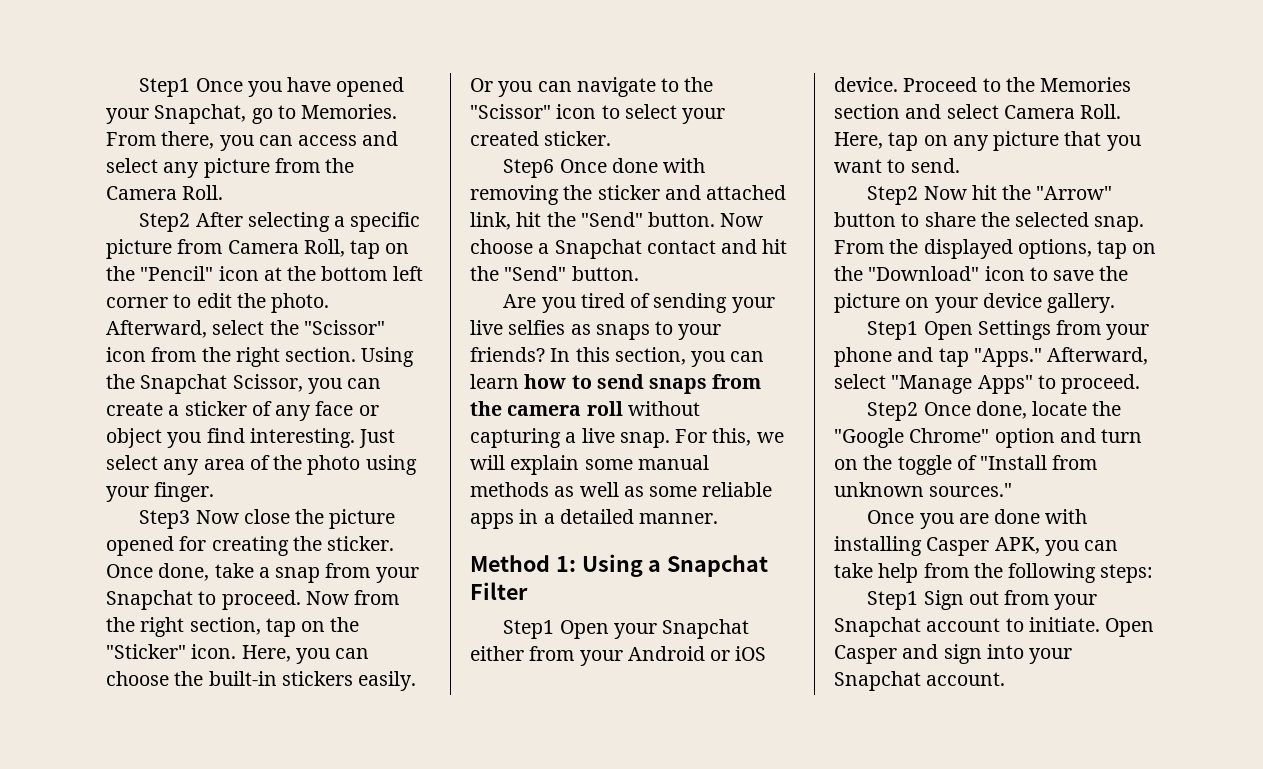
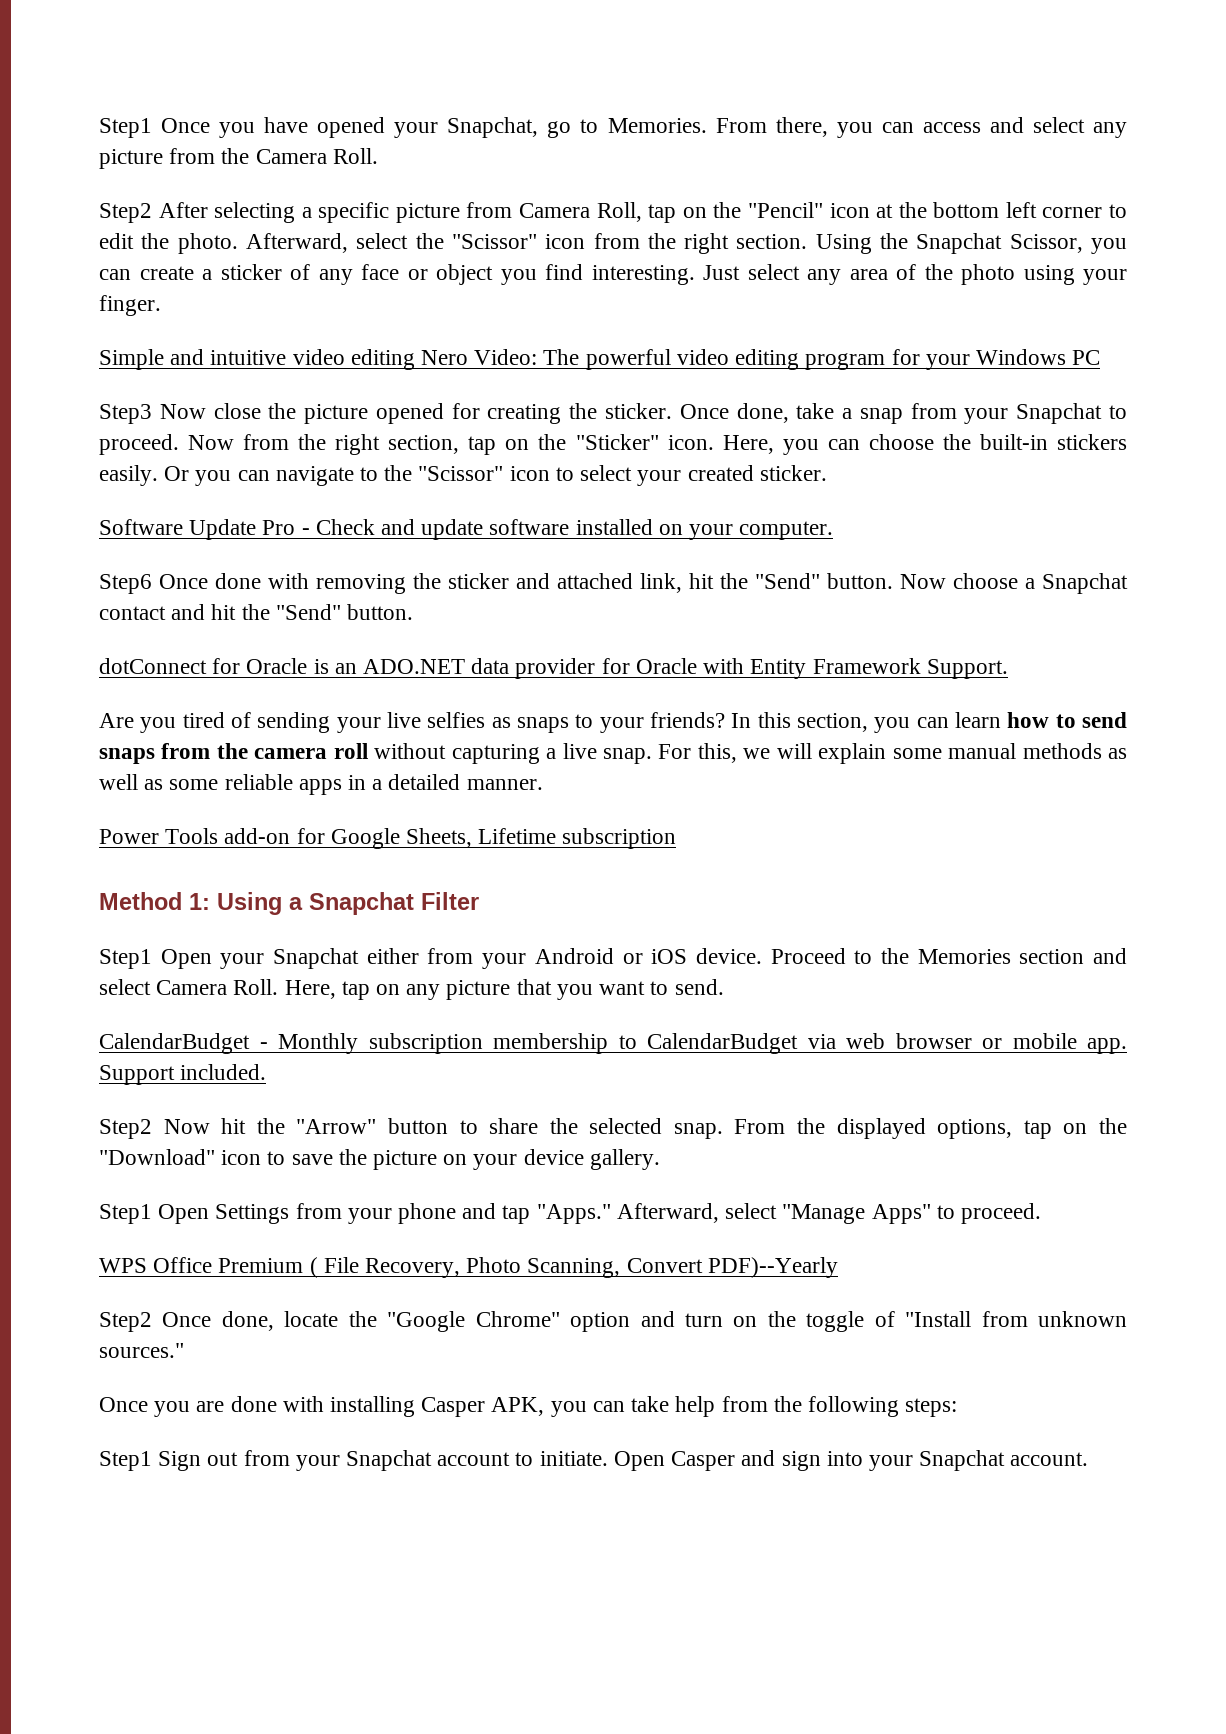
(215, 492) none -> [99,349,1101,370] // Simple and intuitive video editing Nero Video: The powerful video editing program for your Windows PC
(612, 138) none -> [99,519,834,540] // Software Update Pro - Check and update software installed on your computer.
(639, 273) none -> [99,658,1008,679] // dotConnect for Oracle is an ADO.NET data provider for Oracle with Entity Framework Support.
(719, 518) none -> [99,828,677,849] // Power Tools add-on for Google Sheets, Lifetime subscription
(960, 165) none -> [99,1033,1127,1054] [99,1064,267,1085] // CalendarBudget - Monthly subscription membership to CalendarBudget via web browser or mobile app. Support included.
(1141, 384) none -> [99,1257,838,1278] // WPS Office Premium ( File Recovery, Photo Scanning, Convert PDF)--Yearly

